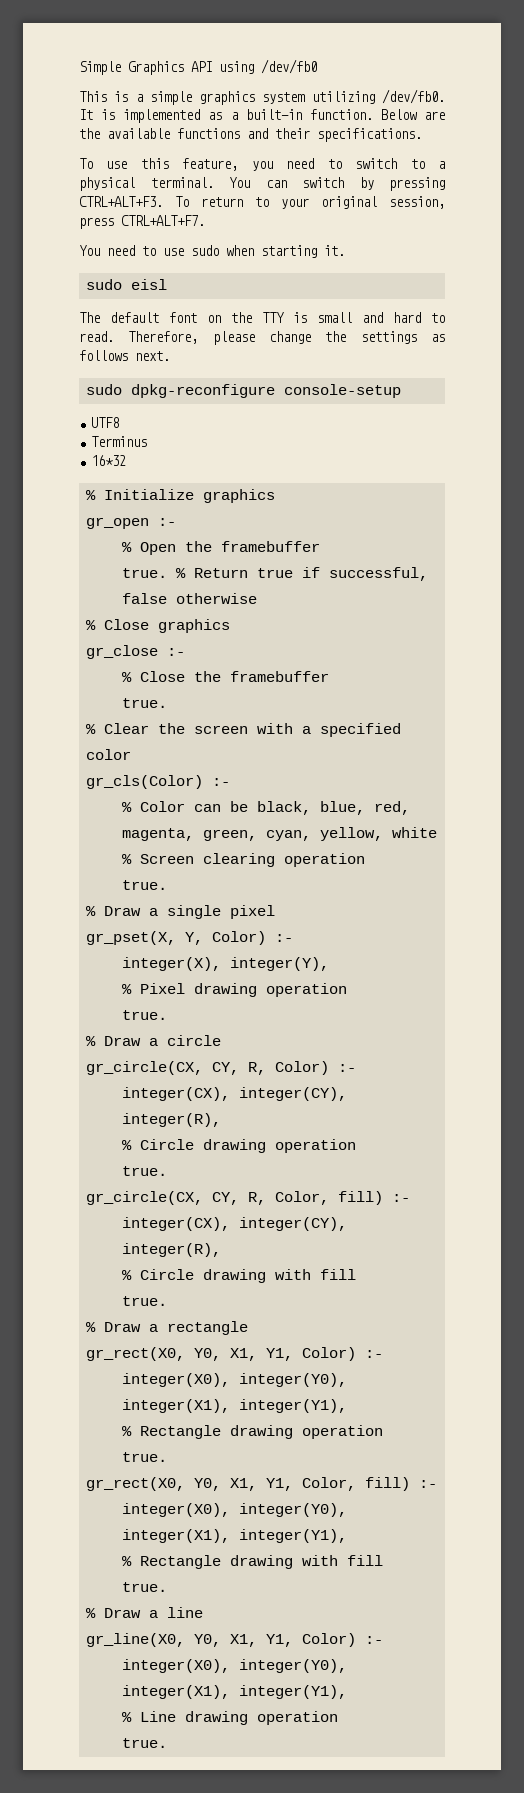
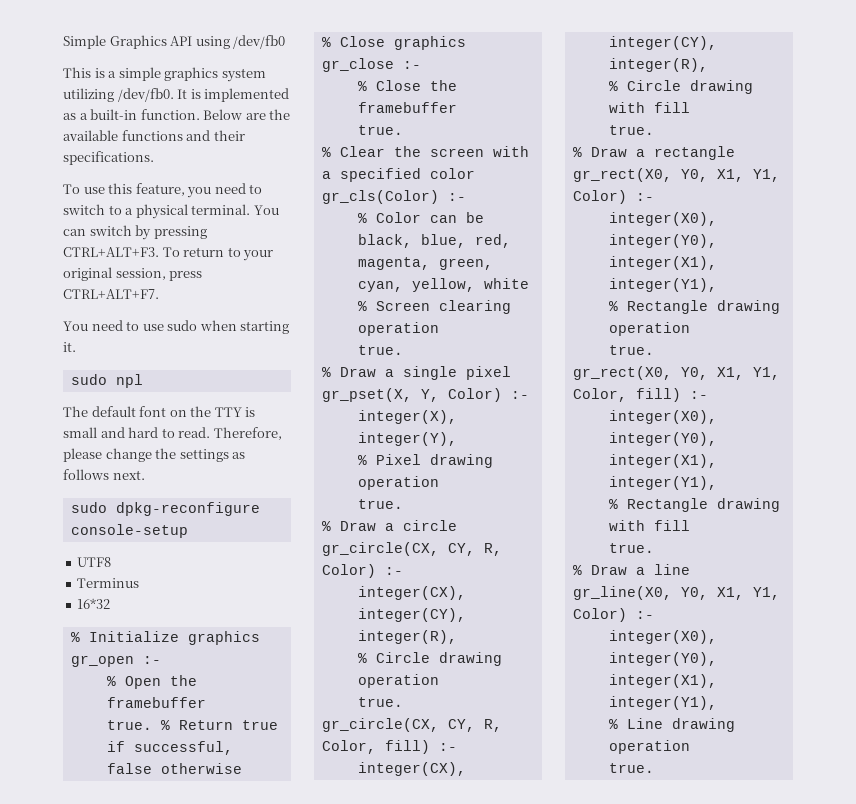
[130,279,167,290] eisl -> [115,374,143,388] npl

